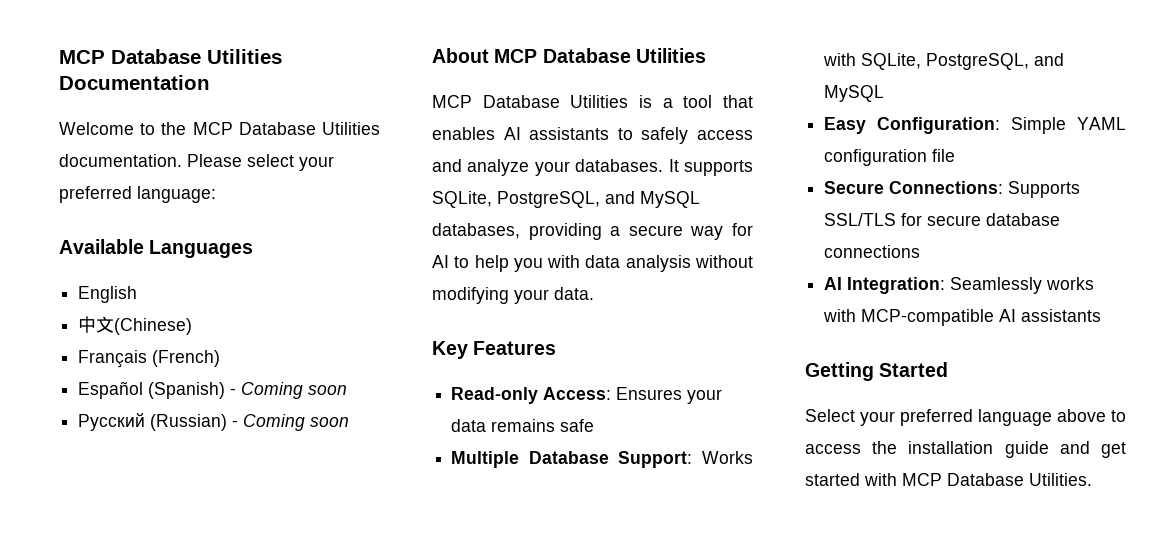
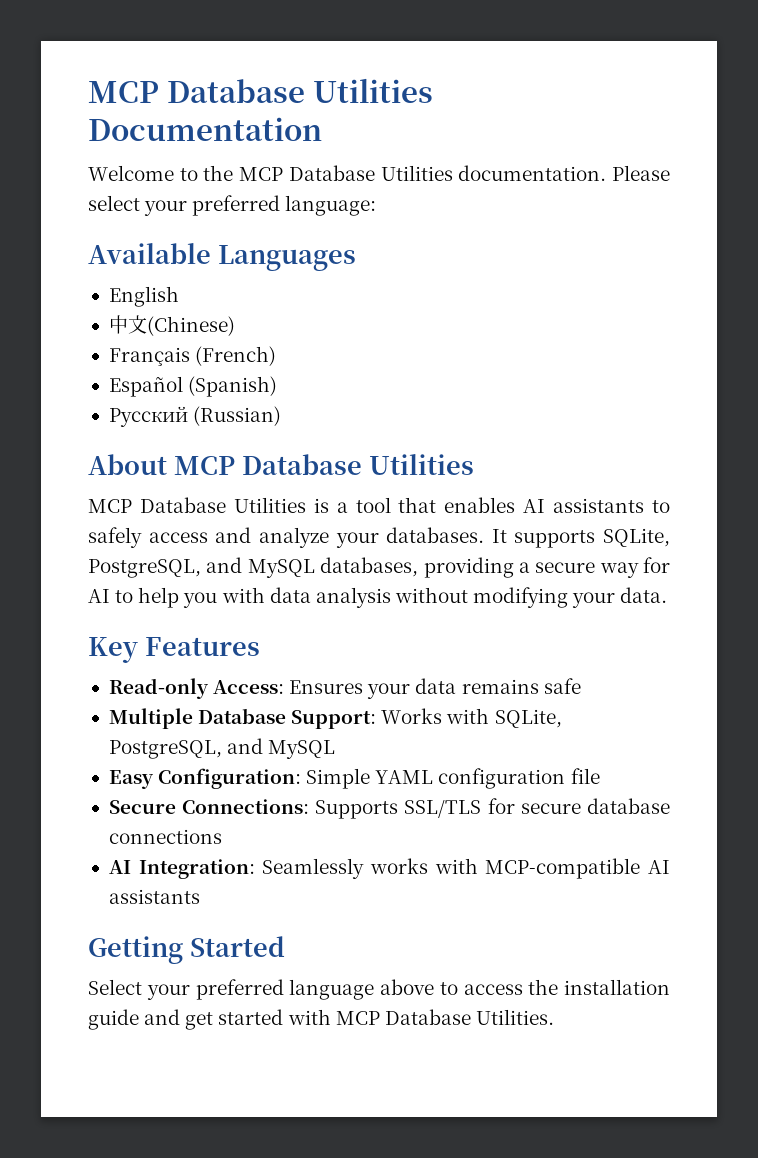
[230,382,348,399] - Coming soon -> (278, 386) none
[232,414,350,431] - Coming soon -> (282, 416) none

